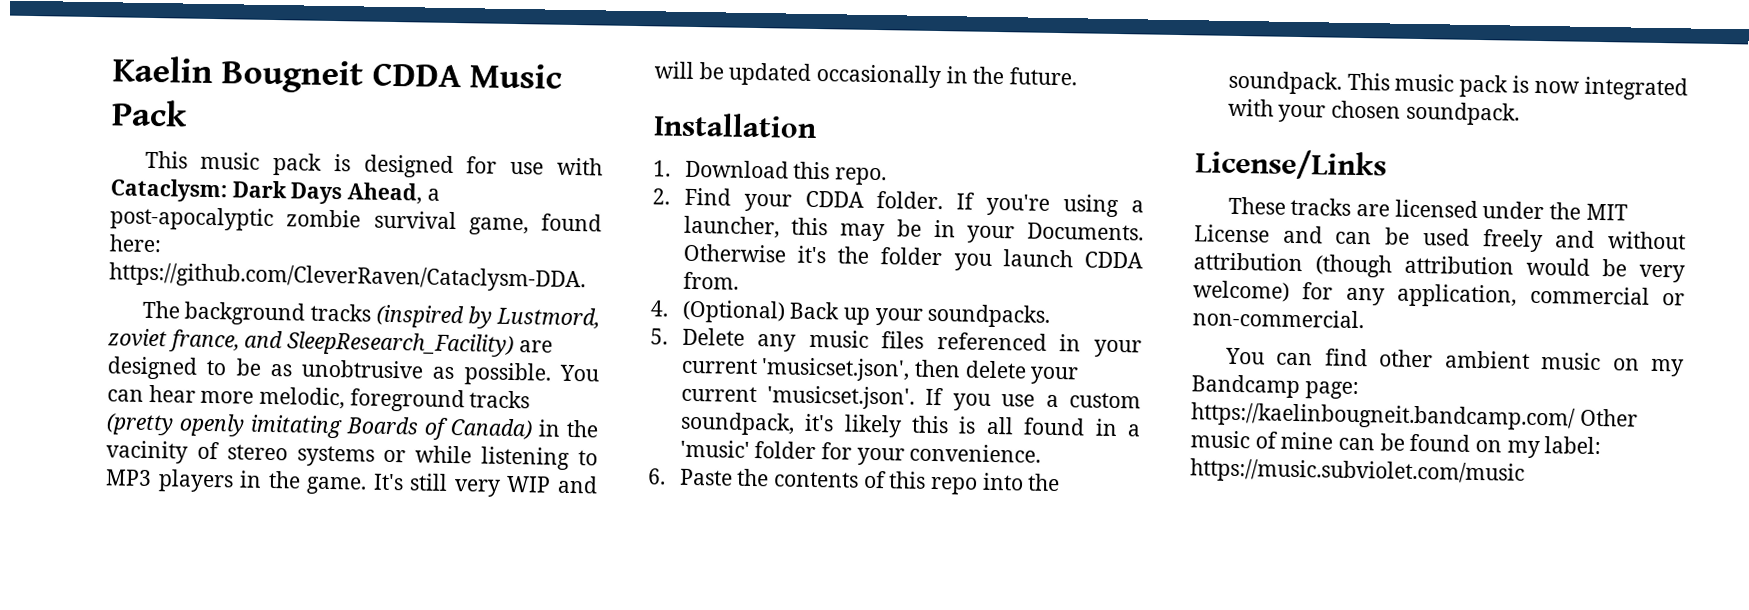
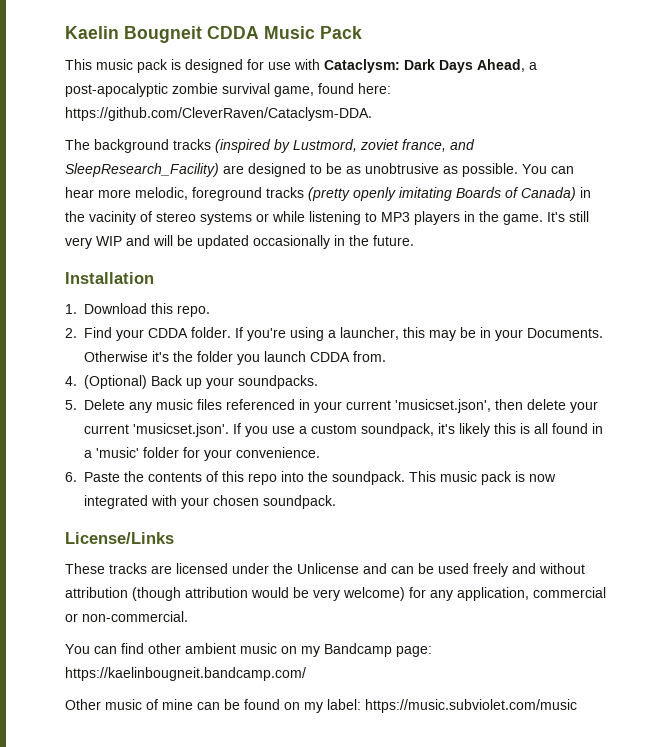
[1585,203,1628,221] [1194,224,1270,243] MIT License -> [297,563,359,574] Unlicense
(1576, 416) none -> (306, 674) //

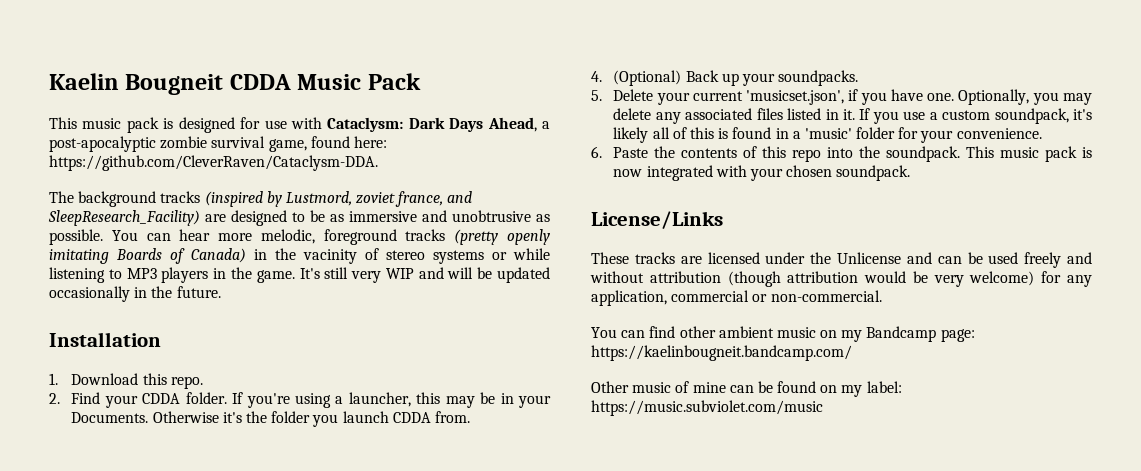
(361, 170) none -> [349,210,447,222] immersive and
[129,399,598,413] [84,423,229,437] any music files referenced in your current 'musicset.json', then delete your current 'musicset.json'. -> [656,89,1092,105] [613,108,856,124] your current 'musicset.json', if you have one. Optionally, you may delete any associated files listed in it.
(490, 430) none -> [652,127,687,139] all of
[534,423,548,434] all -> (729, 133) none

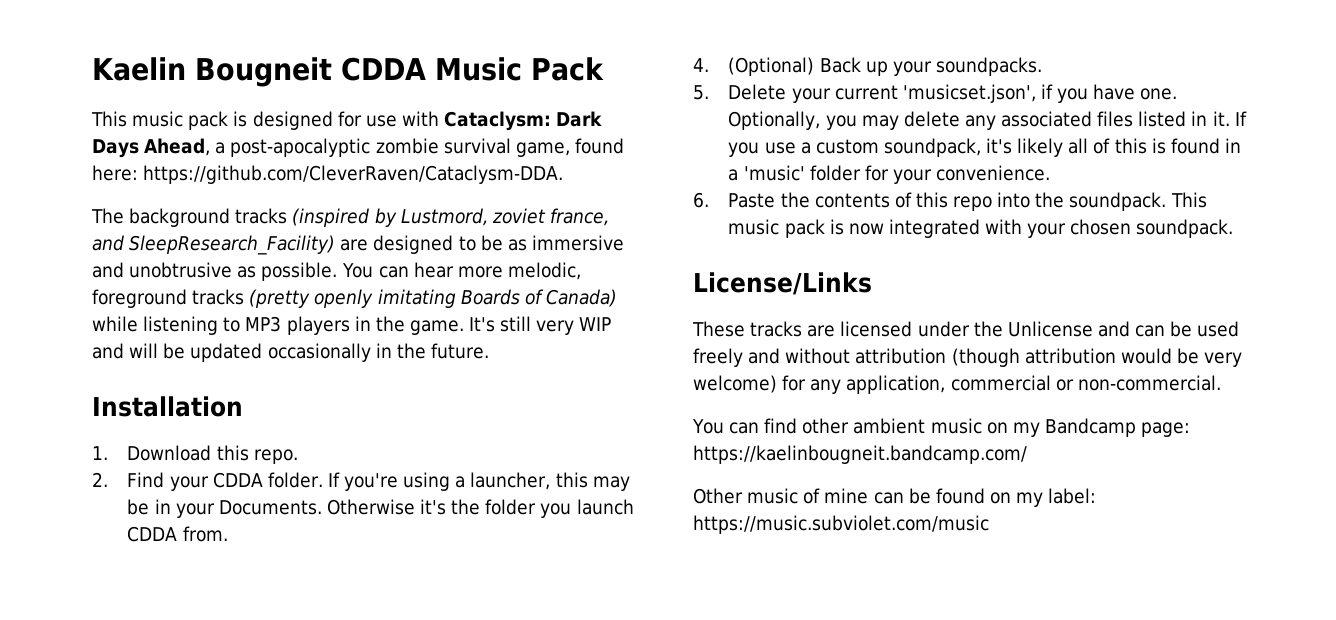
[254,248,507,264] in the vacinity of stereo systems or -> (617, 298) none

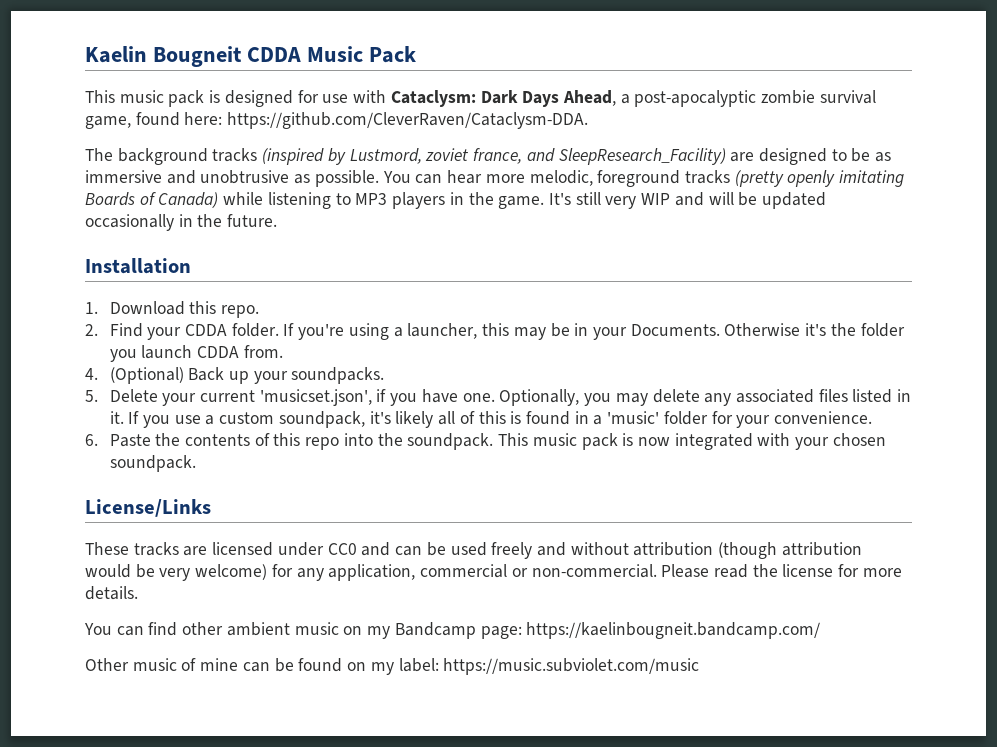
[973,321,1093,337] the Unlicense -> [327,543,357,555] CC0
(1221, 383) none -> [661,564,902,578] [85,586,138,600] Please read the license for more details.

